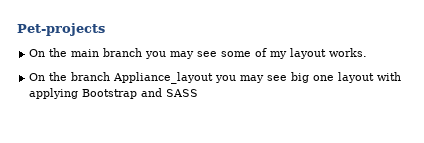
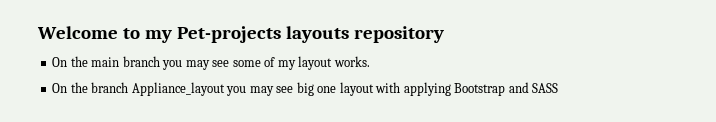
(17, 29) none -> [37,26,172,43] Welcome to my
(105, 29) none -> [285,26,444,43] layouts repository

